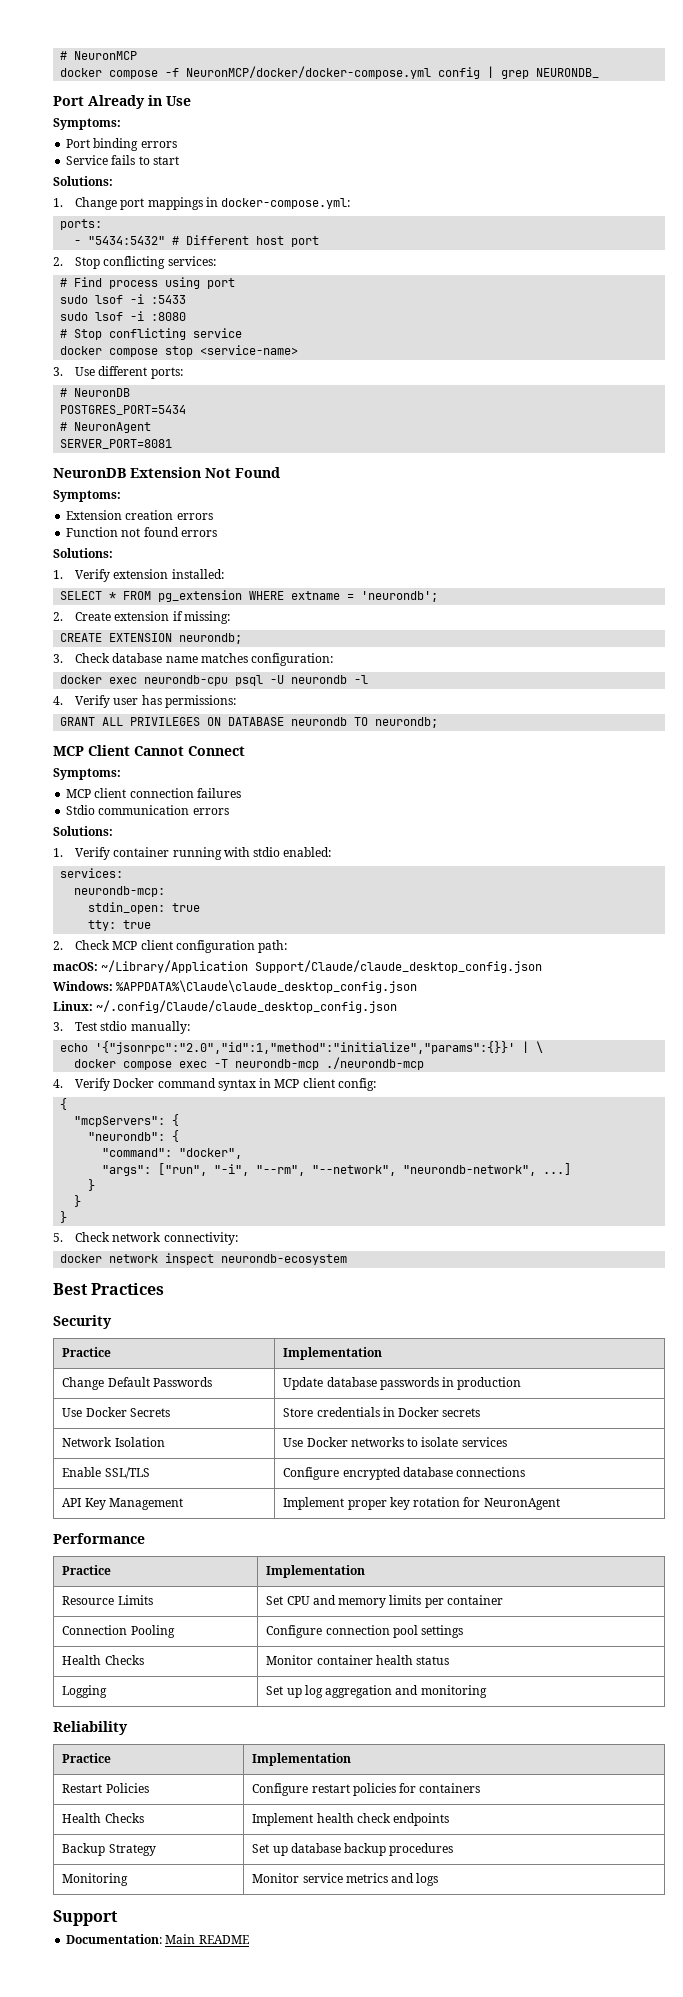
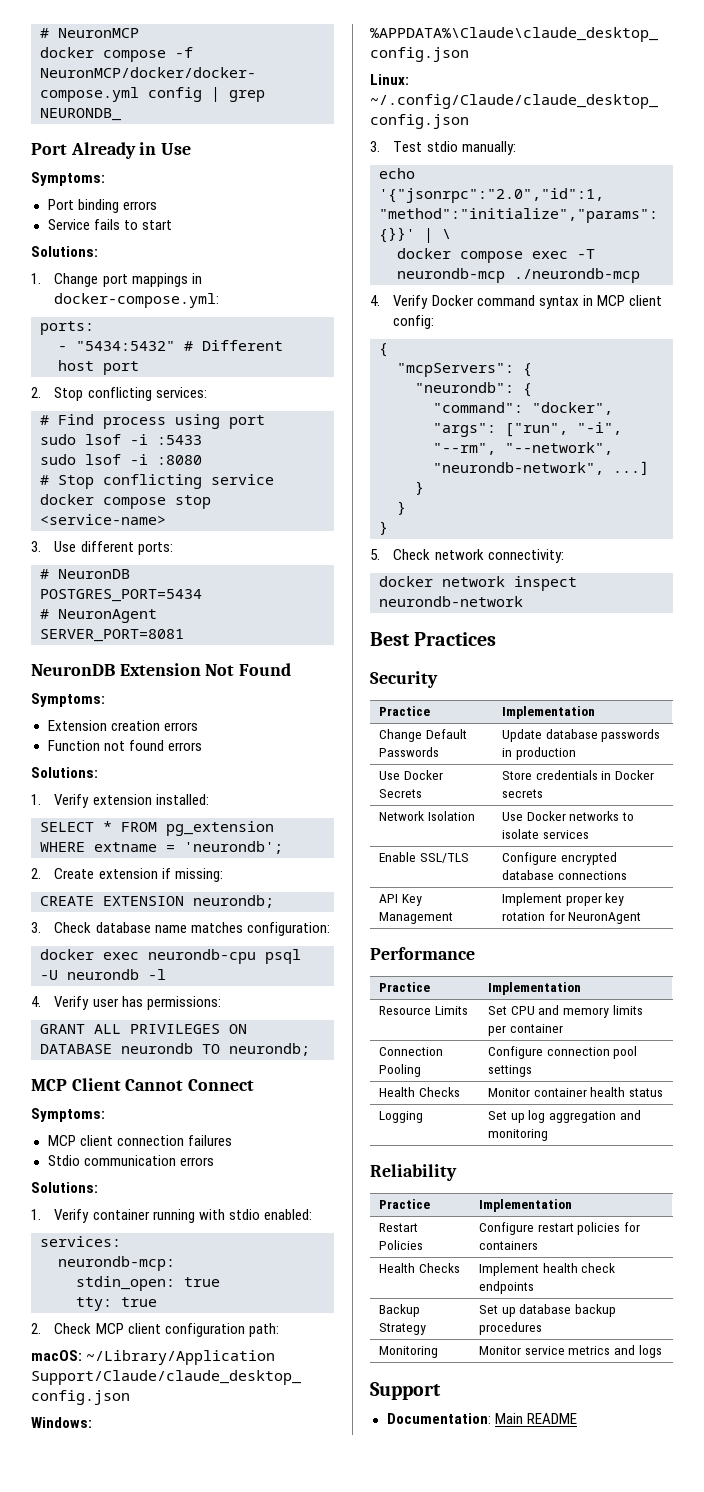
[221,1254,348,1265] neurondb-ecosystem -> [379,596,523,607] neurondb-network

